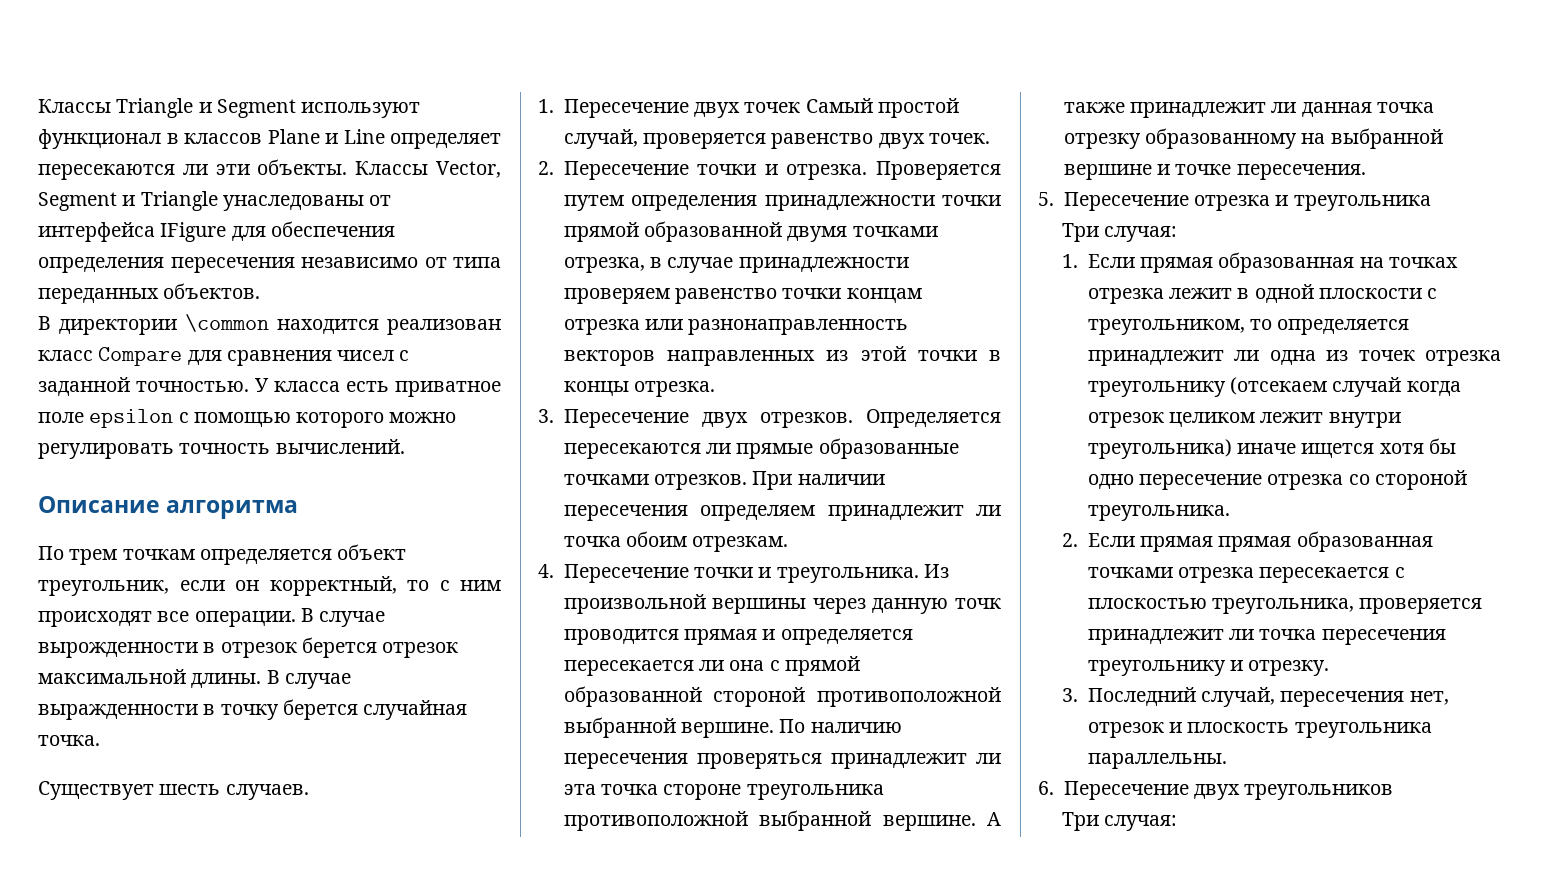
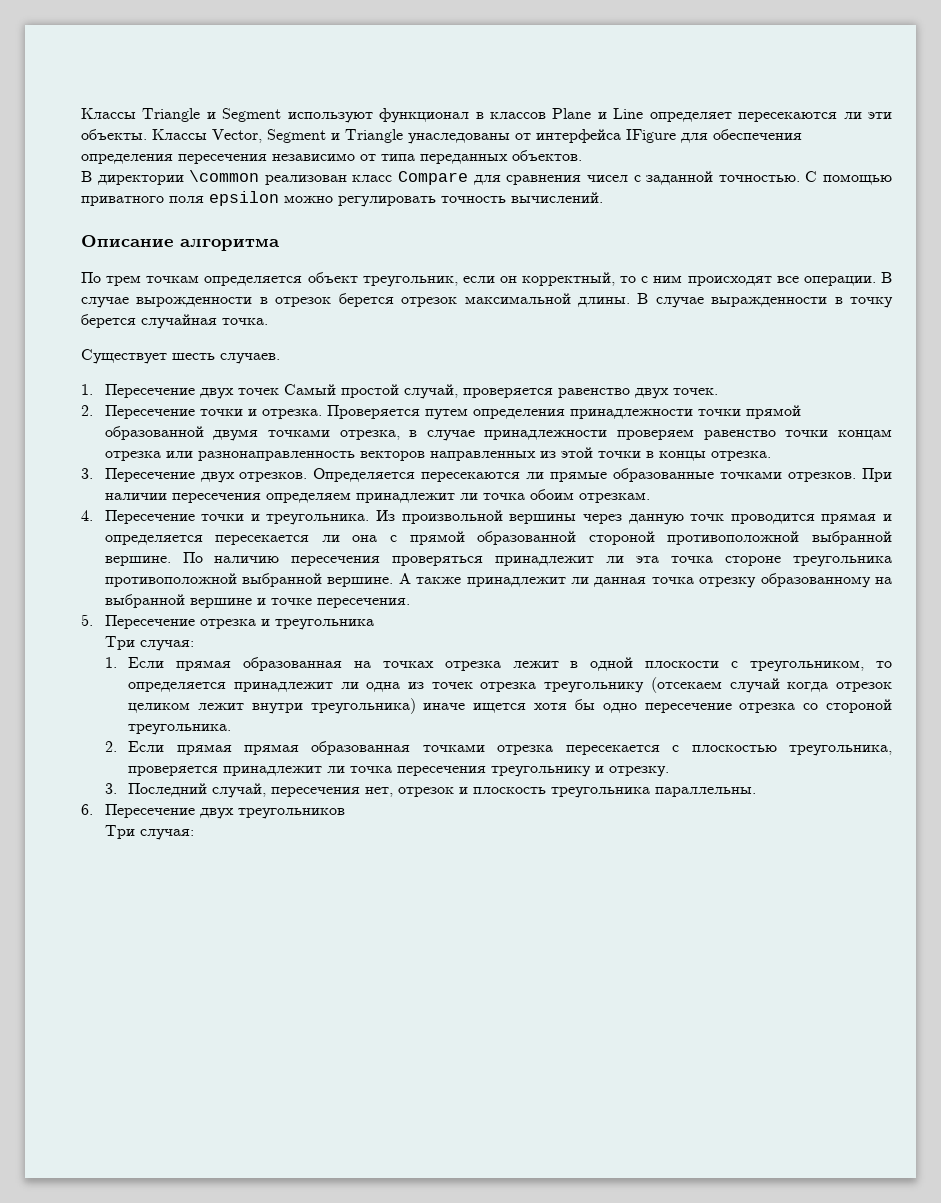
[277,319,379,334] находится -> (260, 176) none
[255,378,501,397] [38,409,385,428] У класса есть приватное поле epsilon с помощью которого -> [805,171,893,185] [81,191,279,206] С помощью приватного поля epsilon

